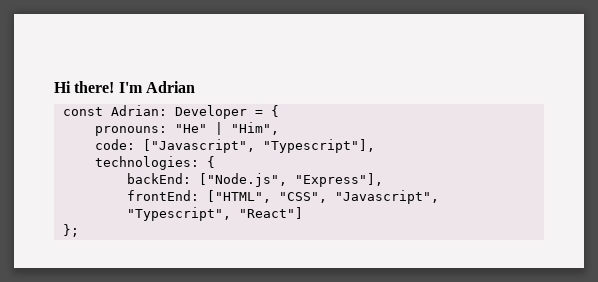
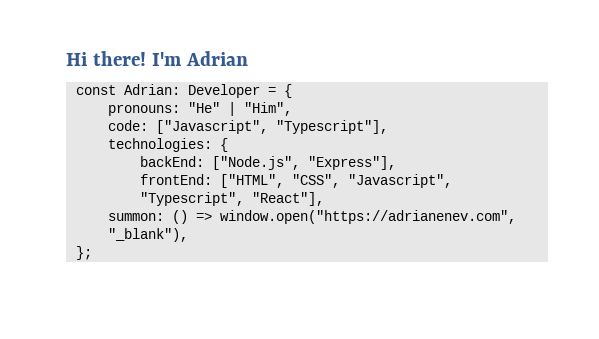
[238,207,303,219] "React"] -> [251,192,324,206] [107,210,516,224] [107,228,188,242] "React"], // summon: () => window.open("https://adrianenev.com", "_blank"),

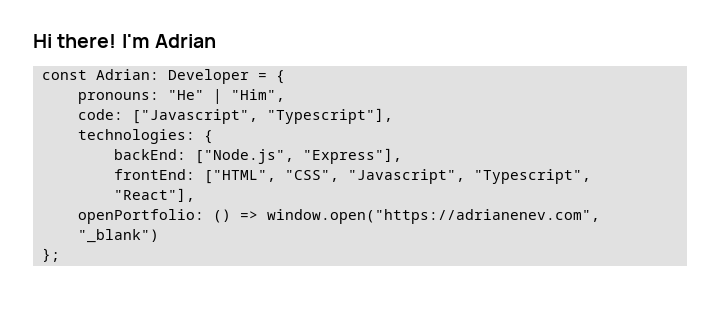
[107,213,164,221] summon: -> [77,209,204,224] openPortfolio:
[107,228,188,242] "_blank"), -> [77,229,159,243] "_blank")

